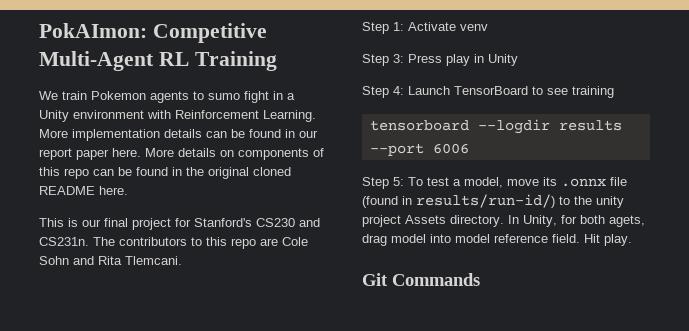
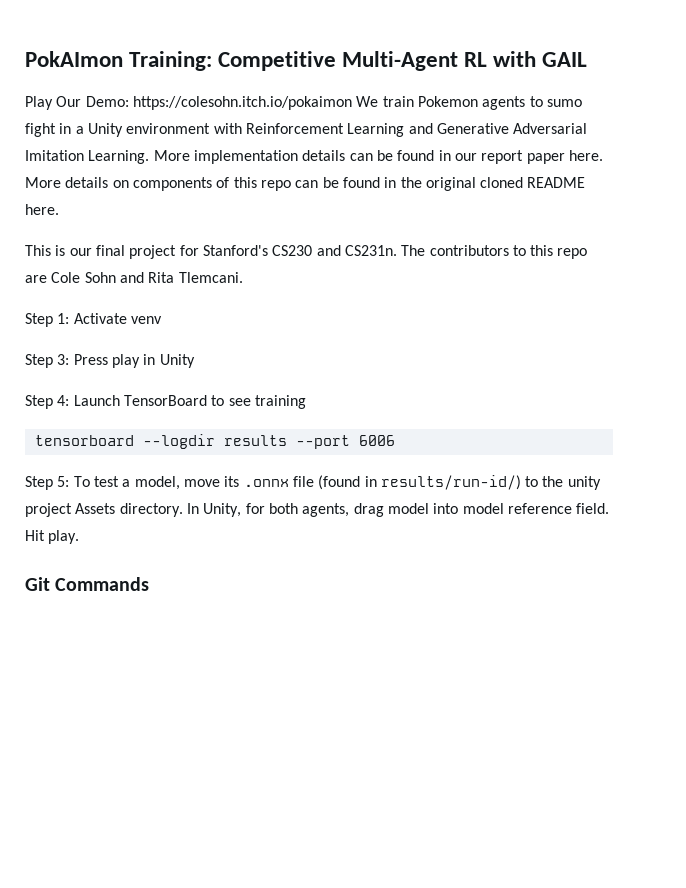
[39,23,147,38] PokAImon: -> [25,51,213,71] PokAImon Training:
[194,51,277,71] Training // -> [493,51,588,67] [25,96,352,110] with GAIL // Play Our Demo: https://colesohn.itch.io/pokaimon
(259, 114) none -> [347,123,588,137] [25,150,84,161] Learning and Generative Adversarial Imitation
[609,215,645,227] agets, -> [302,503,350,517] agents,

